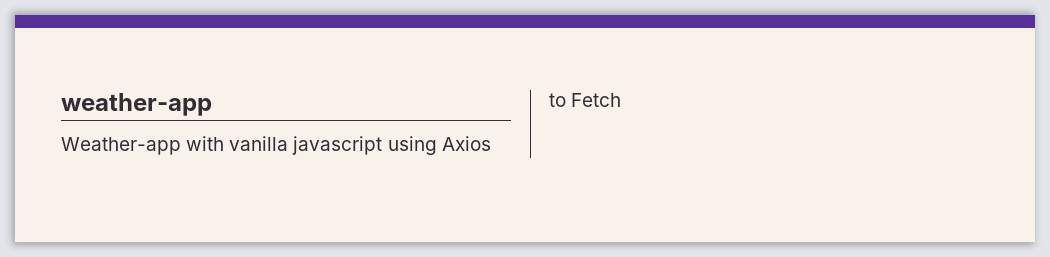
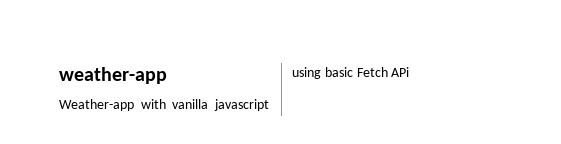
[441,136,491,151] [549,93,622,107] Axios to Fetch -> [324,67,410,77] basic Fetch APi

